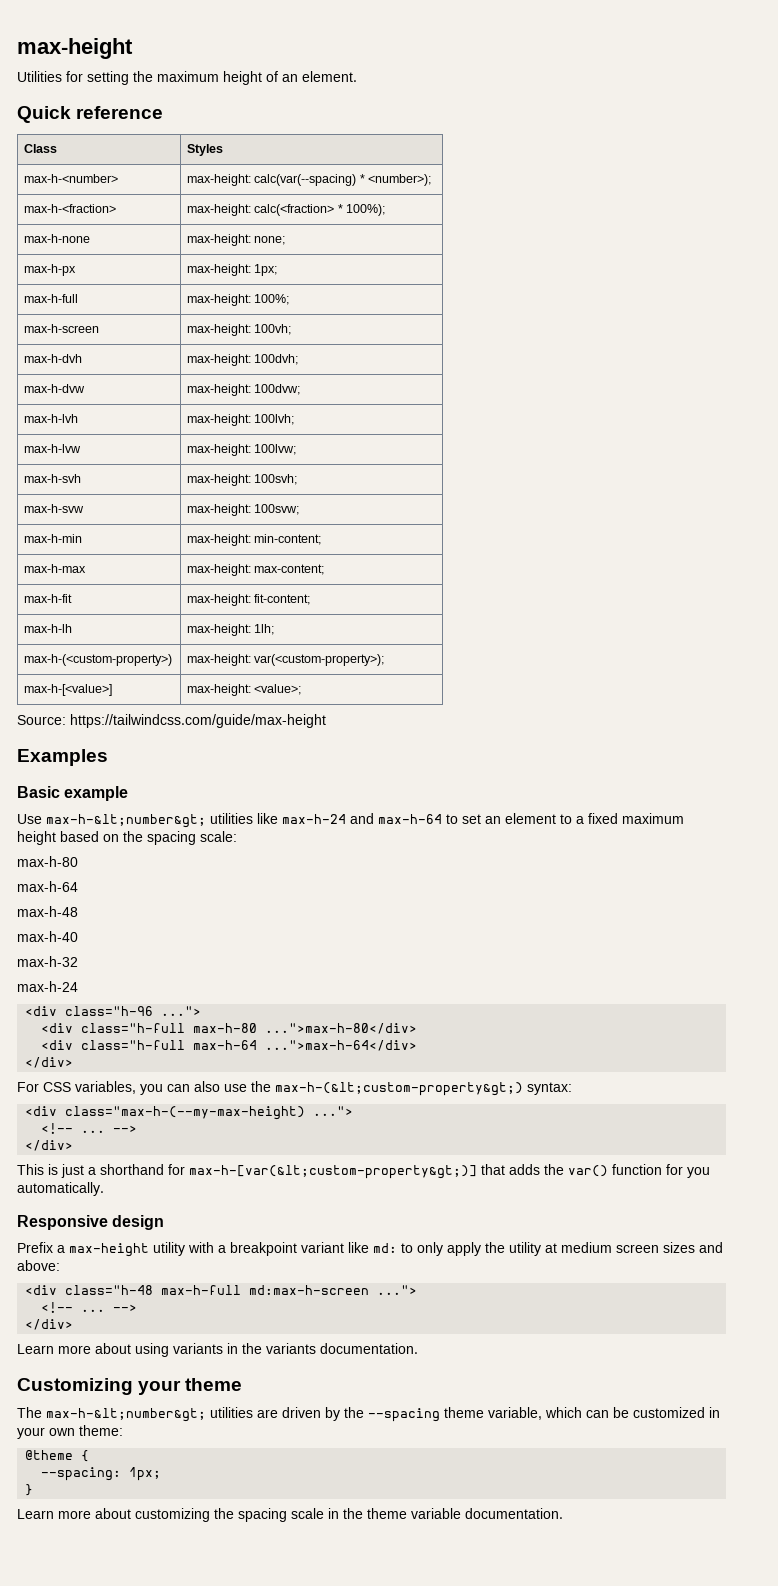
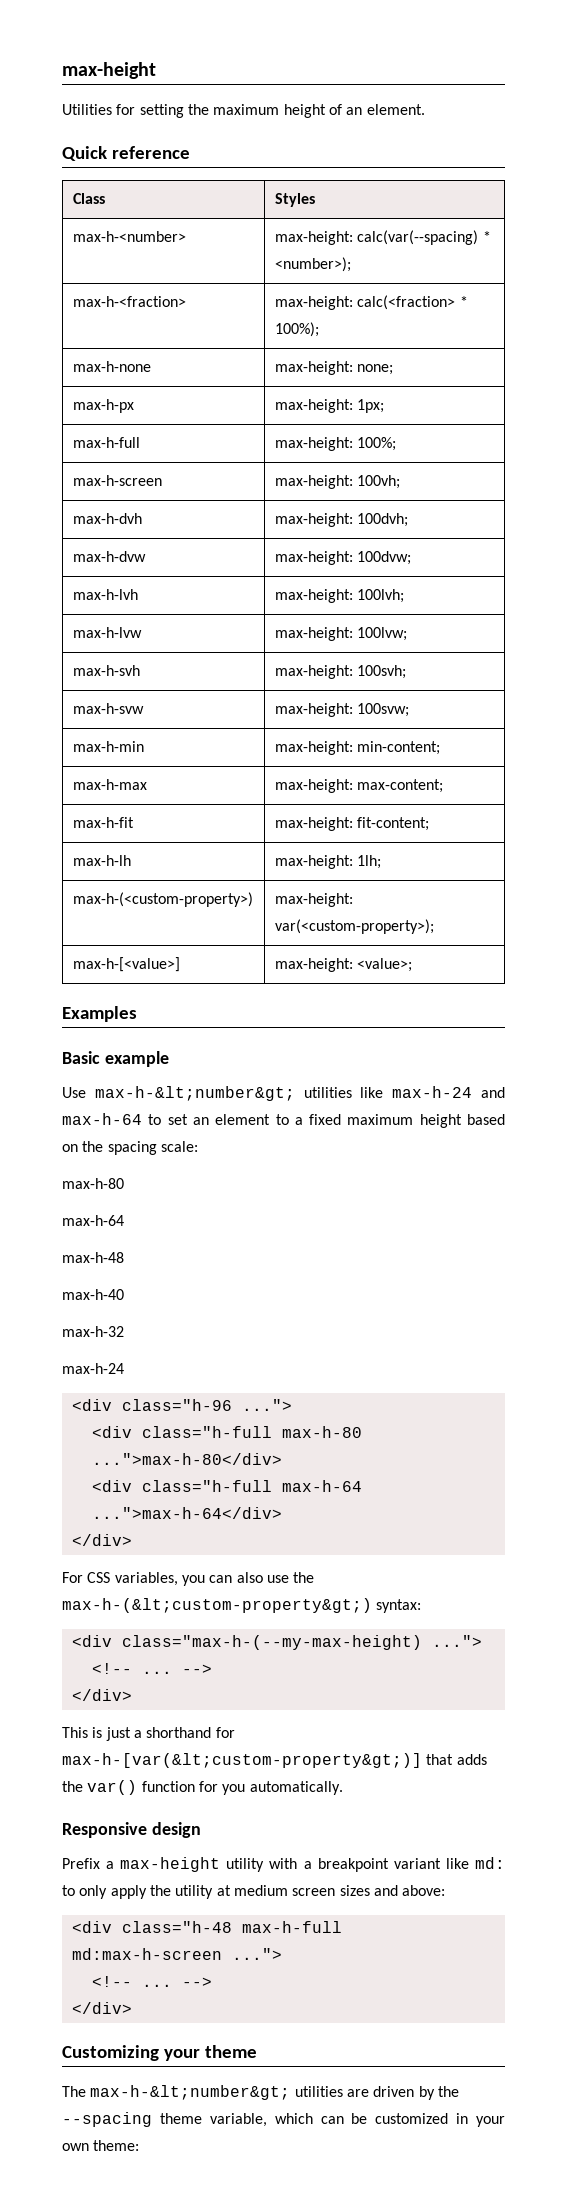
[17,714,326,728] // Source: https://tailwindcss.com/guide/max-height -> (413, 965) none
[17,1343,418,1357] // Learn more about using variants in the variants documentation. -> (132, 2008) none
[25,1450,90,1462] [41,1467,162,1481] [25,1484,34,1496] [17,1508,563,1522] // @theme { // --spacing: 1px; // } // Learn more about customizing the spacing scale in the theme variable documentation. -> (140, 2145) none

